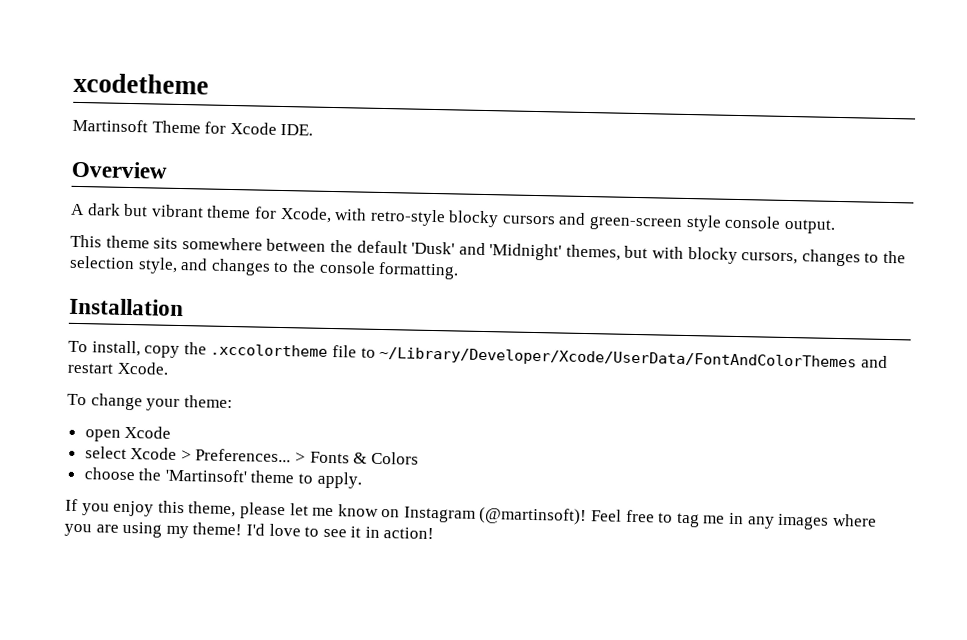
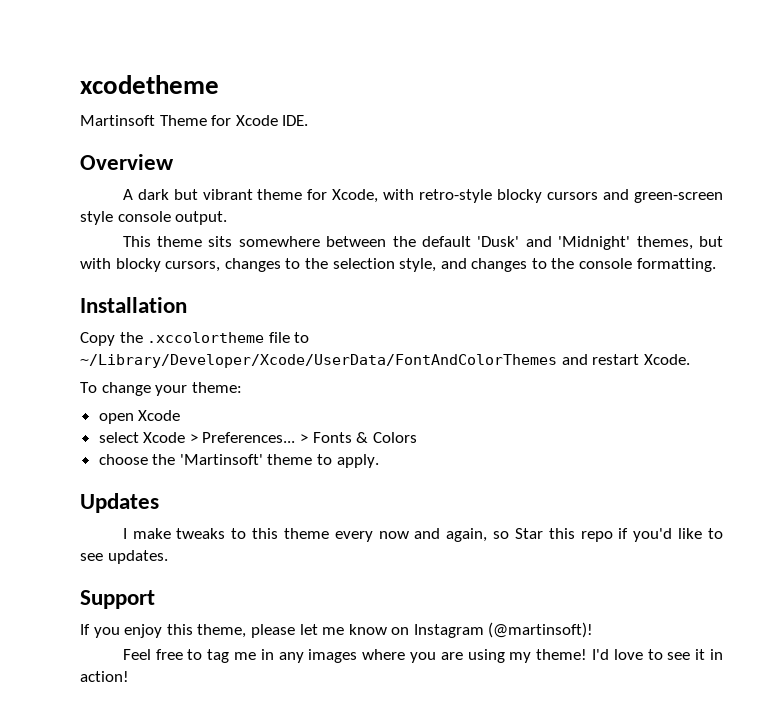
[68,340,181,359] To install, copy -> [80,332,115,346] Copy
(362, 480) none -> [80,493,159,513] [122,528,723,542] [80,550,168,564] [80,590,155,609] // Updates // I make tweaks to this theme every now and again, so Star this repo if you'd like to see updates. // Support
(588, 516) none -> (594, 630) //

